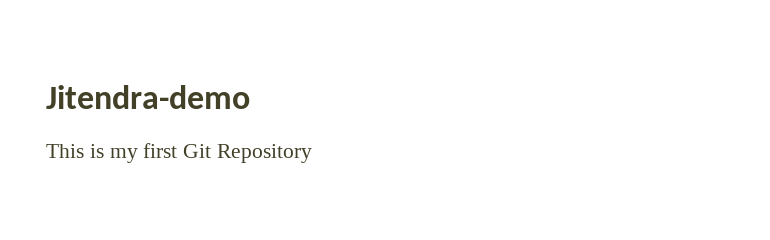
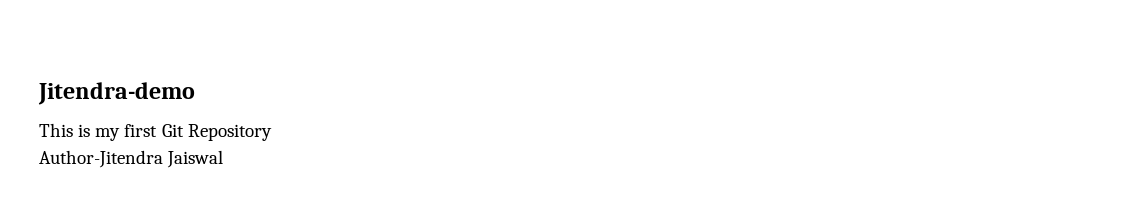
(313, 153) none -> [39,150,224,168] // Author-Jitendra Jaiswal

